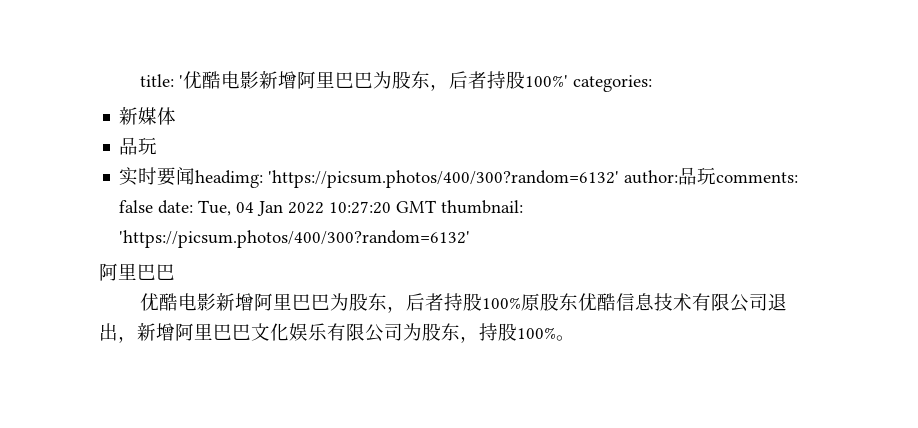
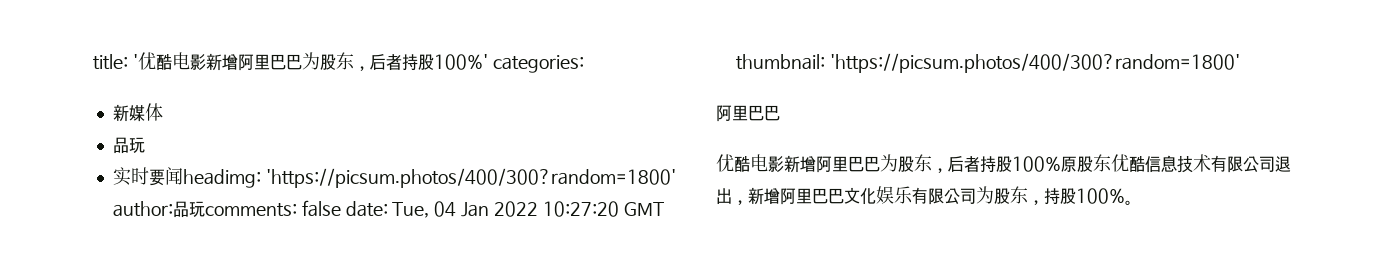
[268,170,620,188] 'https://picsum.photos/400/300?random=6132' -> [265,168,676,188] 'https://picsum.photos/400/300?random=1800'
[119,230,471,248] 'https://picsum.photos/400/300?random=6132' -> [829,53,1240,73] 'https://picsum.photos/400/300?random=1800'

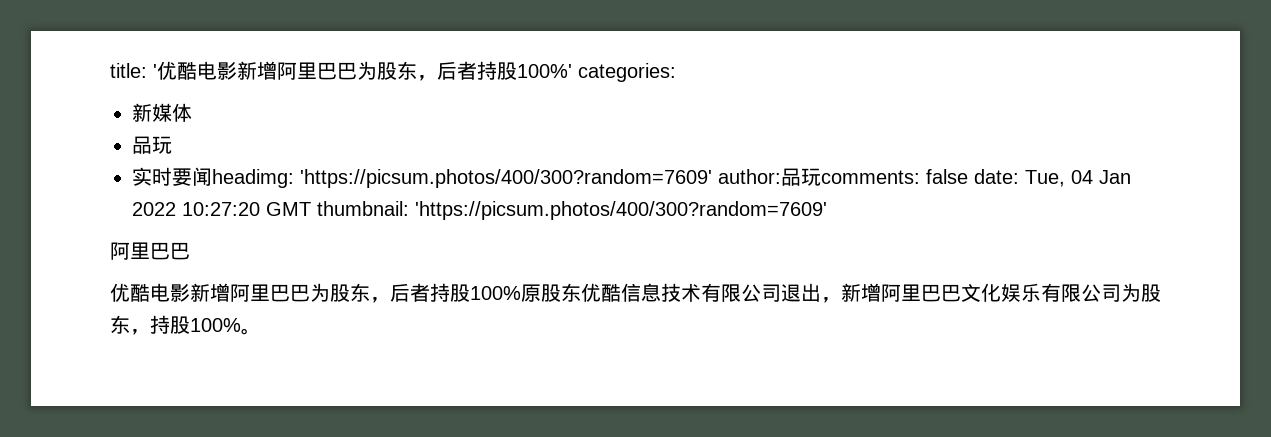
[265,168,676,188] 'https://picsum.photos/400/300?random=1800' -> [300,169,712,188] 'https://picsum.photos/400/300?random=7609'
[829,53,1240,73] 'https://picsum.photos/400/300?random=1800' -> [415,201,827,220] 'https://picsum.photos/400/300?random=7609'

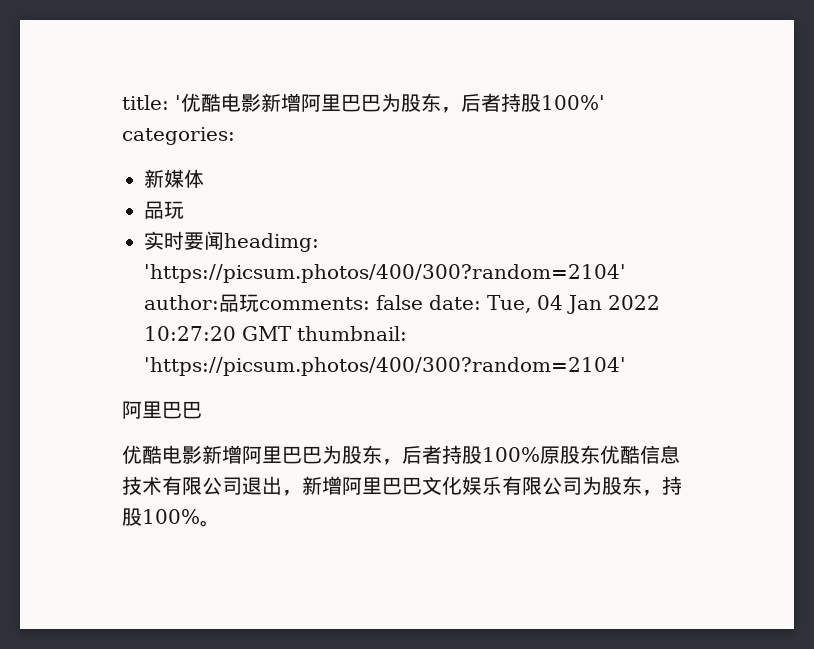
[300,169,712,188] 'https://picsum.photos/400/300?random=7609' -> [144,264,626,283] 'https://picsum.photos/400/300?random=2104'
[415,201,827,220] 'https://picsum.photos/400/300?random=7609' -> [144,357,626,376] 'https://picsum.photos/400/300?random=2104'

